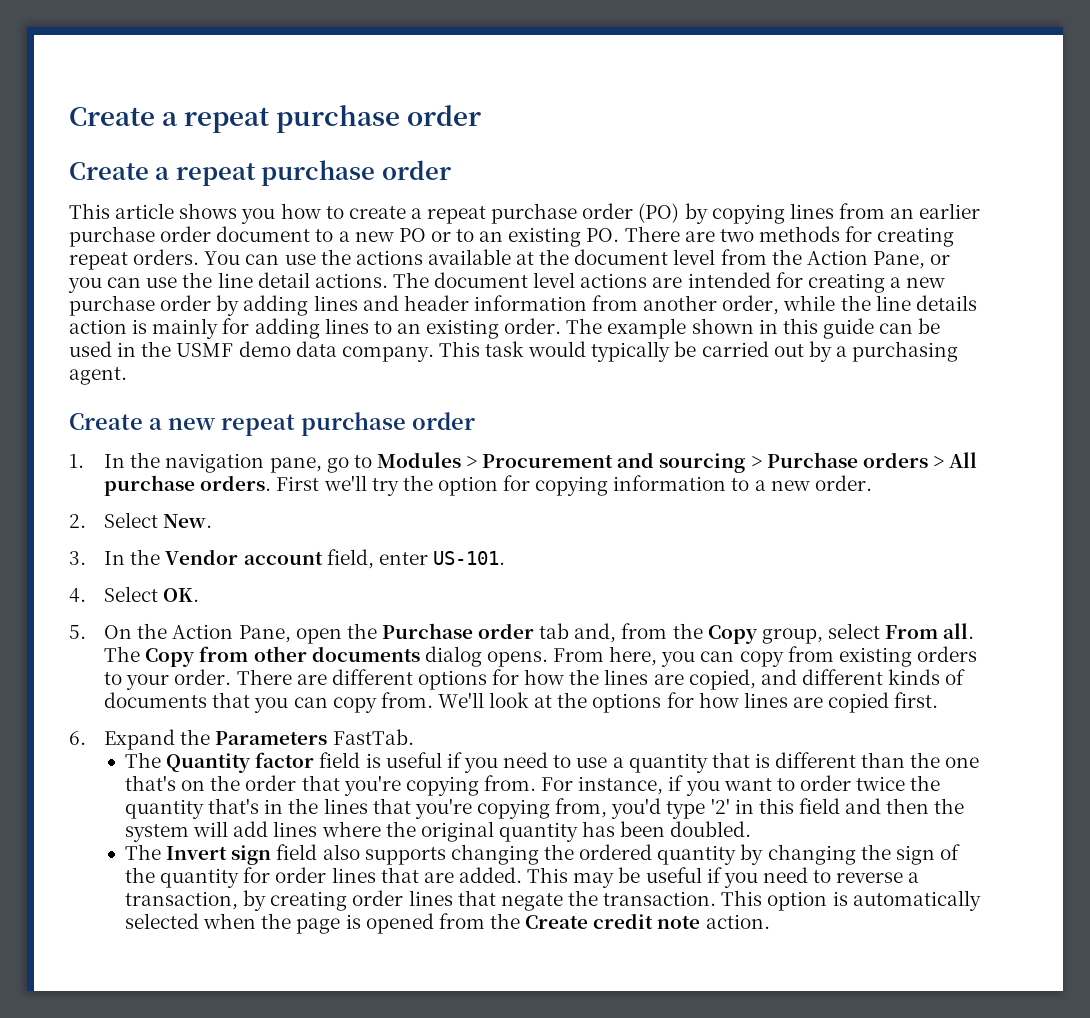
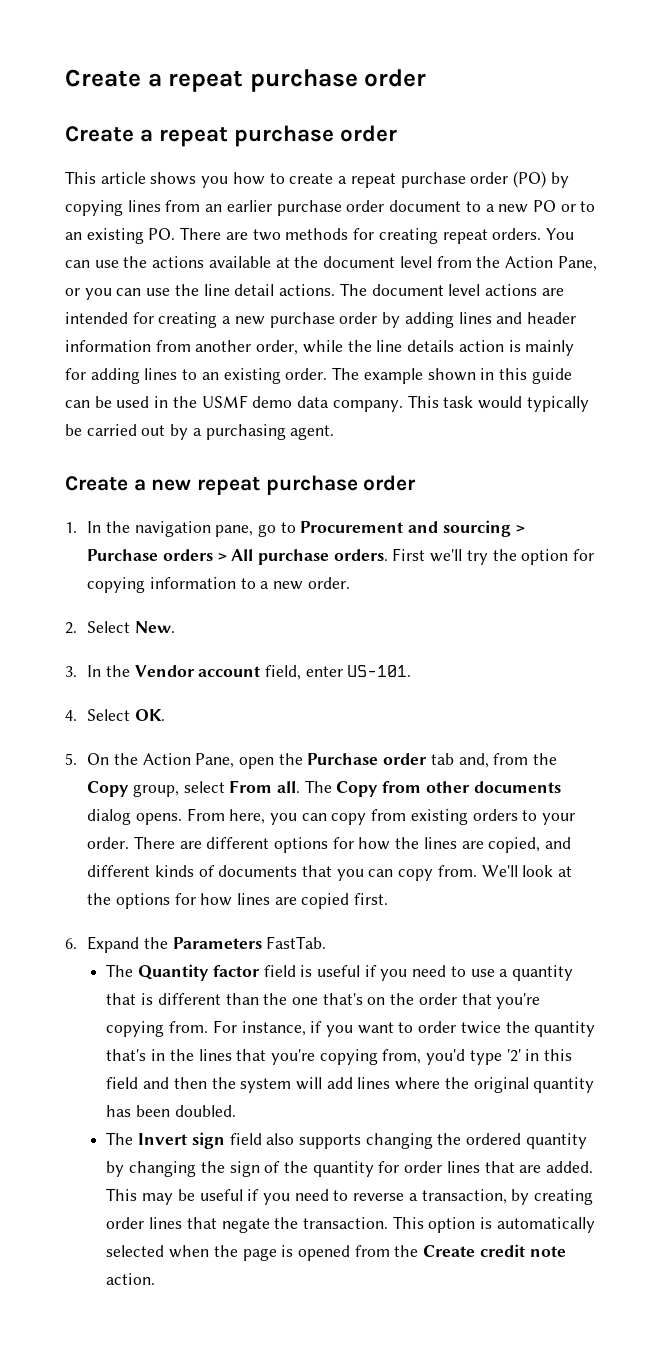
[376,452,478,468] Modules > -> (296, 527) none

